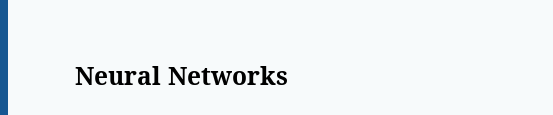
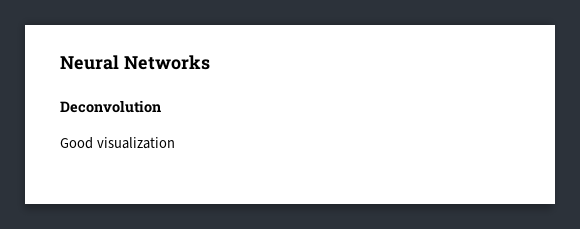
(288, 75) none -> [60,100,161,113] [60,137,175,149] // Deconvolution // Good visualization

